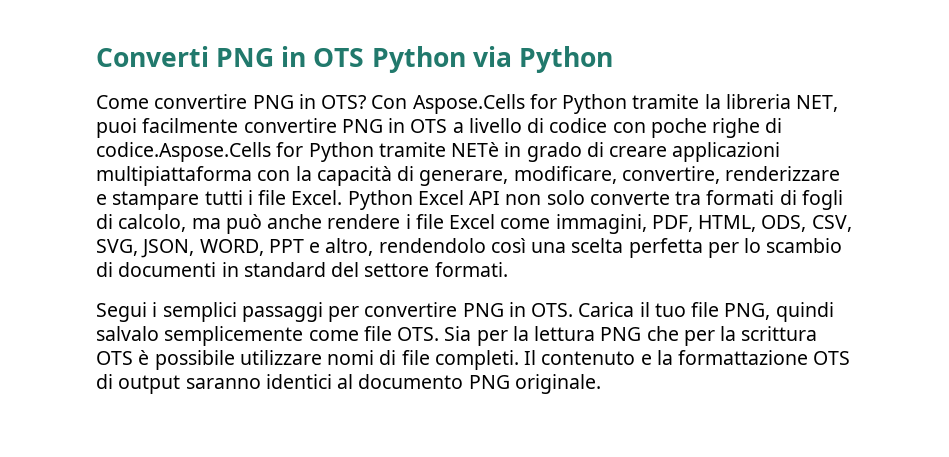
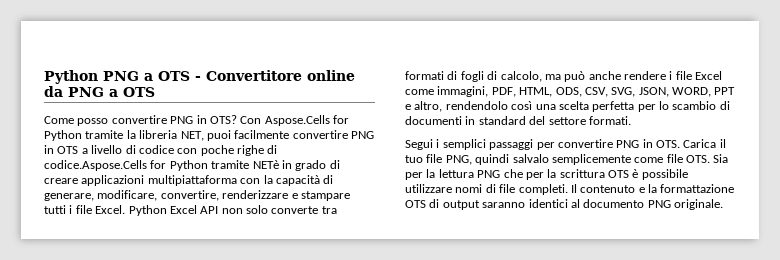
[96,46,613,73] Converti PNG in OTS Python via Python -> [44,70,355,84] [44,86,155,97] Python PNG a OTS - Convertitore online da PNG a OTS
(149, 102) none -> [77,118,109,126] posso

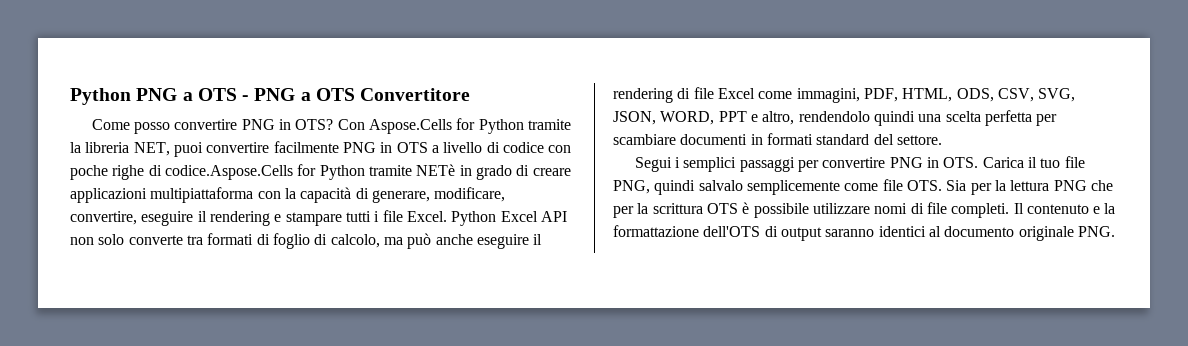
[206,70,355,81] [44,86,155,97] Convertitore online da PNG a OTS -> [254,88,471,101] PNG a OTS Convertitore
[234,130,348,139] facilmente convertire -> [206,141,339,153] convertire facilmente
[222,190,289,199] renderizzare -> [141,211,270,226] eseguire il rendering
[460,71,484,82] fogli -> [272,233,310,249] foglio
[624,71,673,80] rendere i -> [476,234,543,249] [613,88,691,103] eseguire il rendering di
[511,101,533,110] così -> [873,111,915,126] quindi
[659,101,730,110] lo scambio di -> [613,134,676,145] scambiare
(476, 120) none -> [766,133,813,145] formati
[548,116,631,125] settore formati. -> [896,135,942,145] settore.
[405,200,426,208] OTS -> [703,226,761,237] dell'OTS
[647,199,723,210] PNG originale. -> [1018,226,1115,241] originale PNG.

